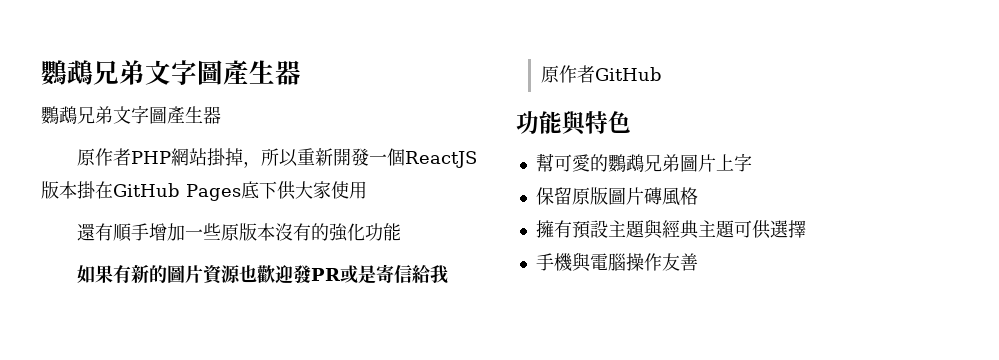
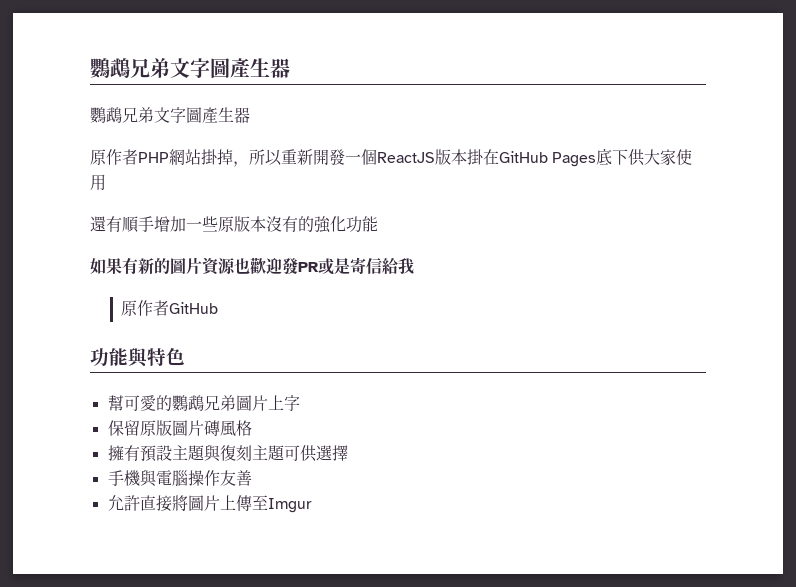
[661,220,699,239] 經典 -> [219,445,252,461] 復刻
(698, 262) none -> [107,495,312,513] // 允許直接將圖片上傳至Imgur

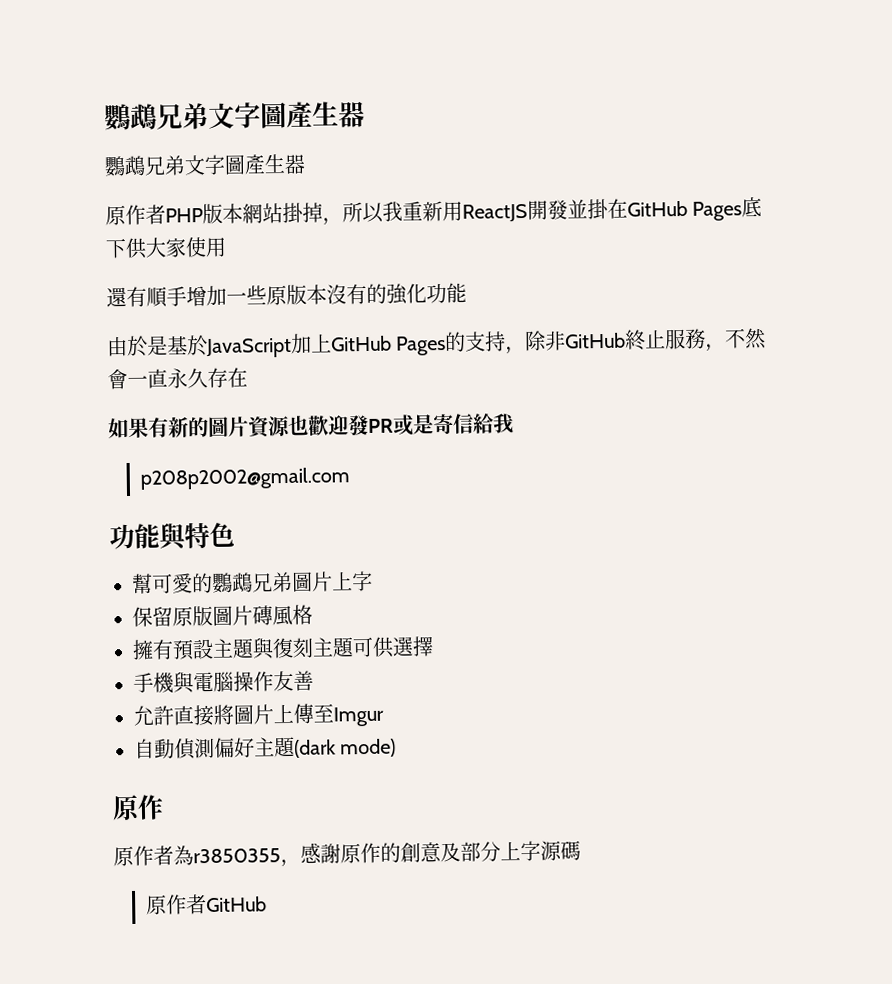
(169, 157) none -> [202,203,243,225] 版本
[281,149,467,165] 重新開發一個ReactJS版本 -> [382,199,588,223] 我重新用ReactJS開發並
(378, 224) none -> [107,327,768,359] [107,367,248,390] // 由於是基於JavaScript加上GitHub Pages的支持，除非GitHub終止服務，不然會一直永久存在
[121,300,219,316] 原作者GitHub -> [140,467,351,490] p208p2002@gmail.com
(312, 505) none -> [134,736,397,760] [112,794,164,821] [113,840,581,868] [146,894,268,915] // 自動偵測偏好主題(dark mode) // 原作 // 原作者為r3850355，感謝原作的創意及部分上字源碼 // 原作者GitHub

